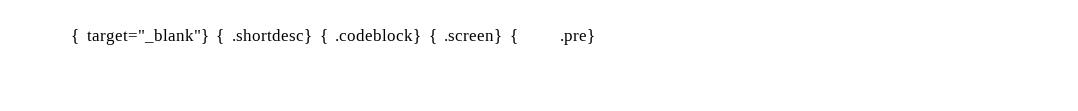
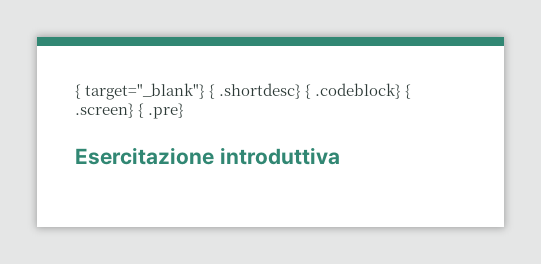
(595, 37) none -> [75,147,340,165] // Esercitazione introduttiva

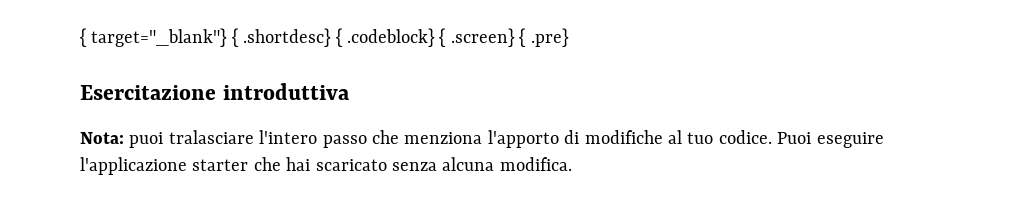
(340, 156) none -> [80,130,884,148] [80,157,572,175] // Nota: puoi tralasciare l'intero passo che menziona l'apporto di modifiche al tuo codice. Puoi eseguire l'applicazione starter che hai scaricato senza alcuna modifica.

